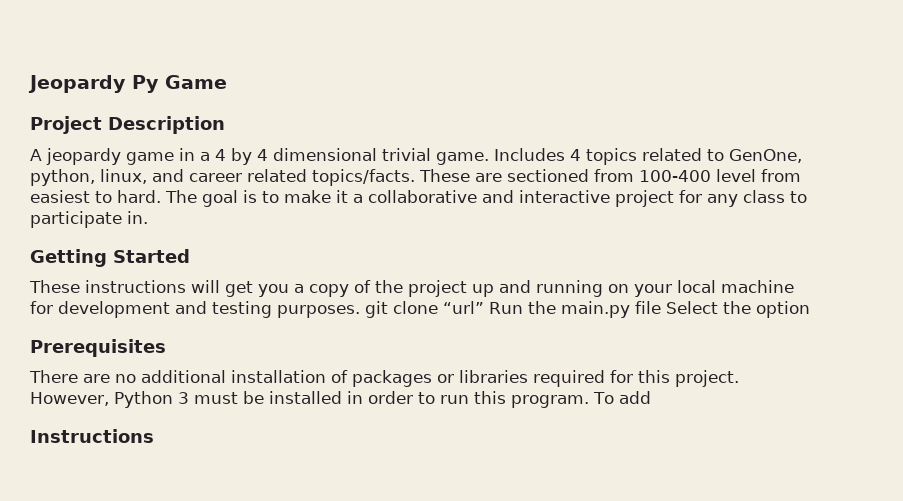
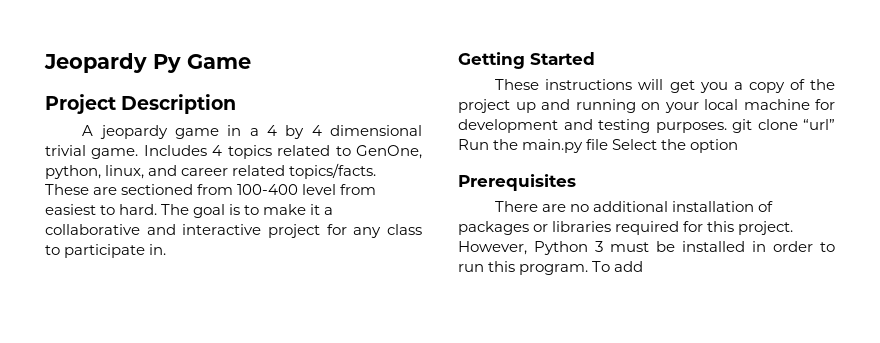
[30,429,154,443] // Instructions -> (644, 266) none

